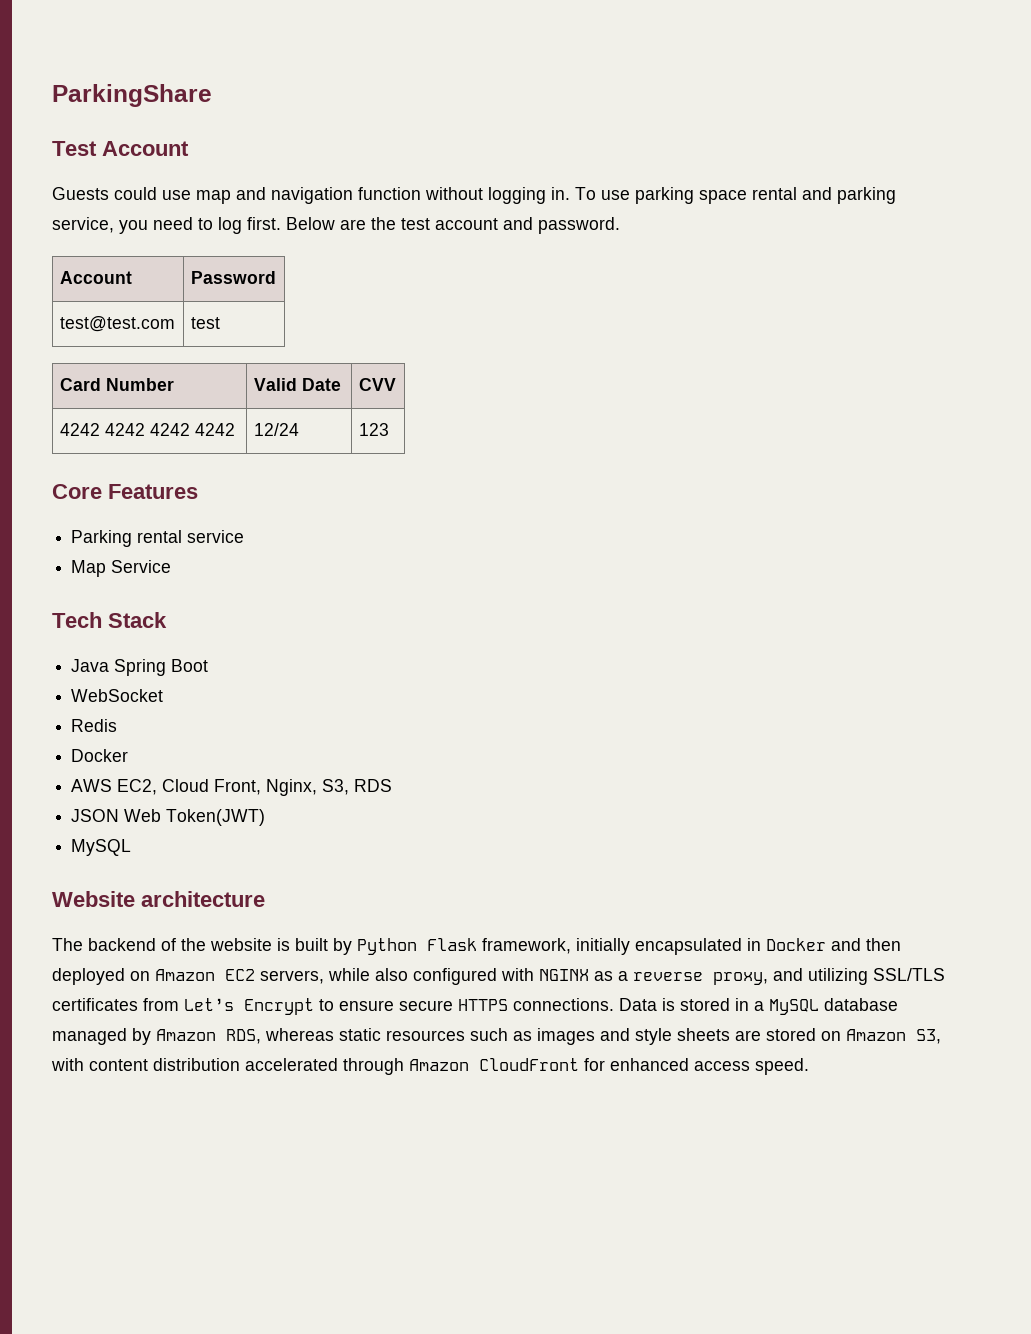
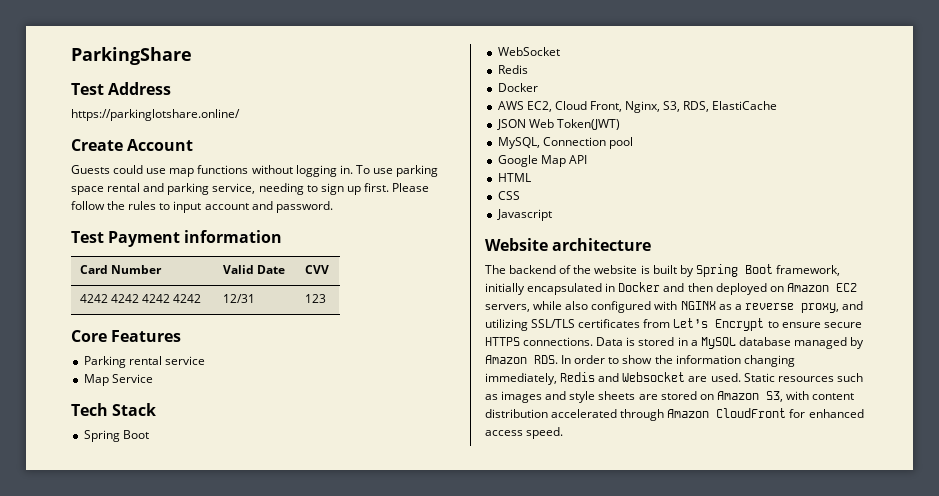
(97, 148) none -> [108,82,172,95] [71,109,240,121] [71,139,123,151] Address // https://parkinglotshare.online/ // Create
[236,187,421,204] and navigation function -> [197,165,249,174] functions
[119,217,430,234] you need to log first. Below are the test -> [258,183,430,195] [71,201,202,213] needing to sign up first. Please follow the rules to input
[59,271,132,284] [190,271,276,284] [59,316,175,332] [190,317,220,329] // Account | Password // test@test.com | test -> [71,230,283,247] // Test Payment information
[253,423,299,436] 12/24 -> [223,294,256,303] 12/31
[71,659,110,672] Java -> (157, 409) none
[354,779,393,792] RDS -> [683,101,778,112] RDS, ElastiCache
[71,839,132,856] MySQL -> [497,137,633,149] [497,155,587,167] [497,173,531,182] [497,191,520,200] [496,209,552,221] MySQL, Connection pool // Google Map API // HTML // CSS // Javascript
[357,938,477,955] Python Flask -> [695,264,773,277] Spring Boot
[226,1028,381,1044] RDS, whereas static -> [534,355,795,367] [485,372,775,385] RDS. In order to show the information changing immediately, Redis and Websocket are used. Static

